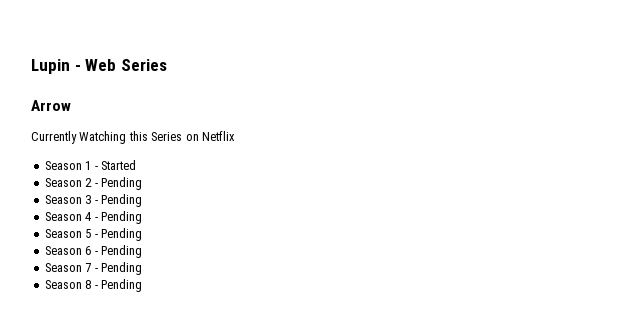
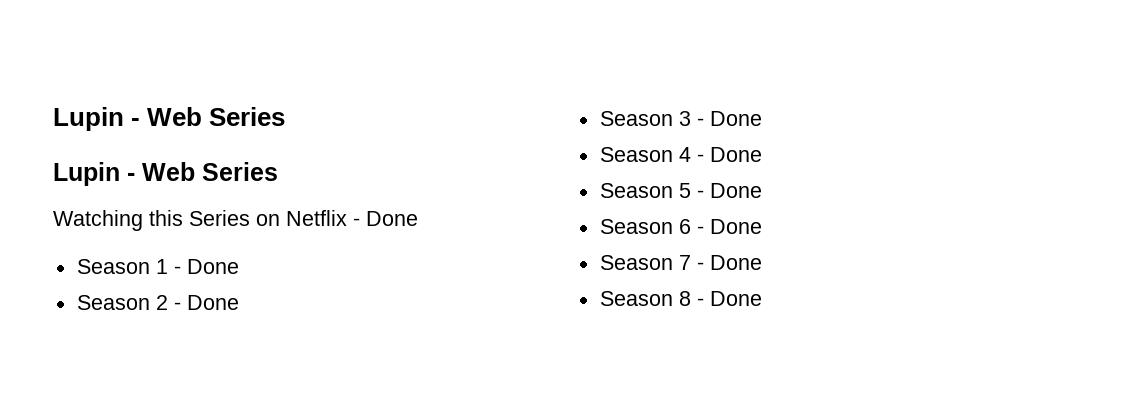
[31,59,167,74] [31,100,71,111] [31,131,77,144] Lupin - Web Series // Arrow // Currently -> [53,107,286,131] [53,162,278,186] Lupin - Web Series // Lupin - Web Series //
(235, 136) none -> [353,211,418,226] - Done
[100,160,136,170] Started -> [186,259,239,274] Done
[100,177,142,190] Pending -> [186,295,239,310] Done
[100,194,142,207] Pending -> [709,111,762,126] Done
[100,211,142,224] Pending -> [709,147,762,162] Done
[100,228,142,241] Pending -> [709,183,762,198] Done
[100,245,142,258] Pending -> [709,219,762,234] Done
[100,262,142,275] Pending -> [709,255,762,270] Done
[100,279,142,292] Pending -> [709,291,762,306] Done

